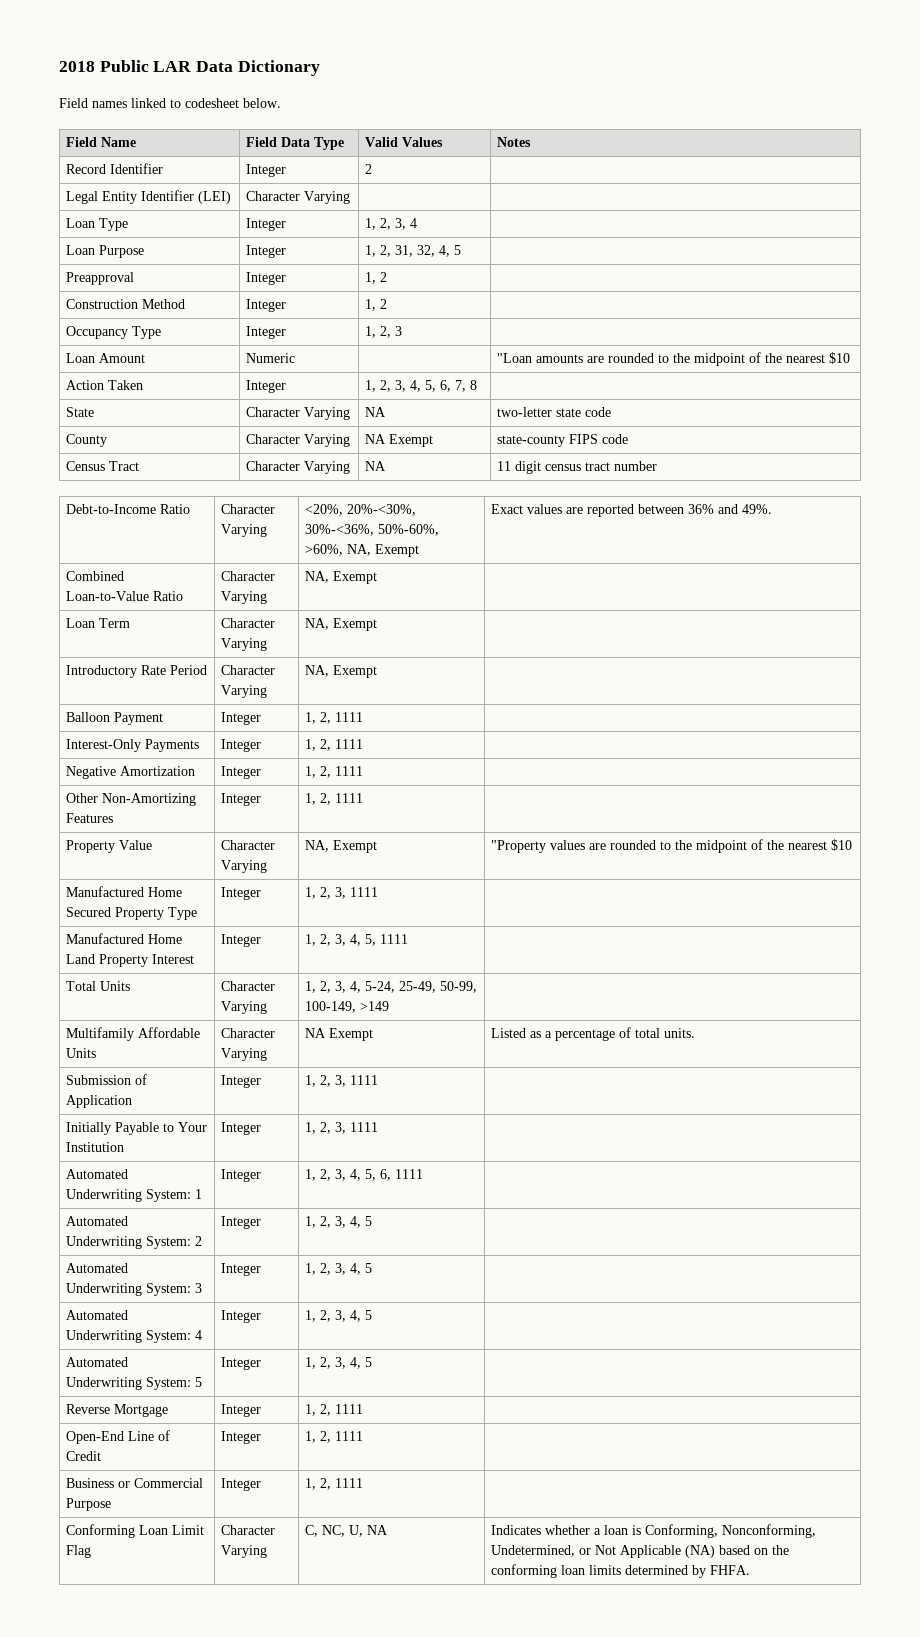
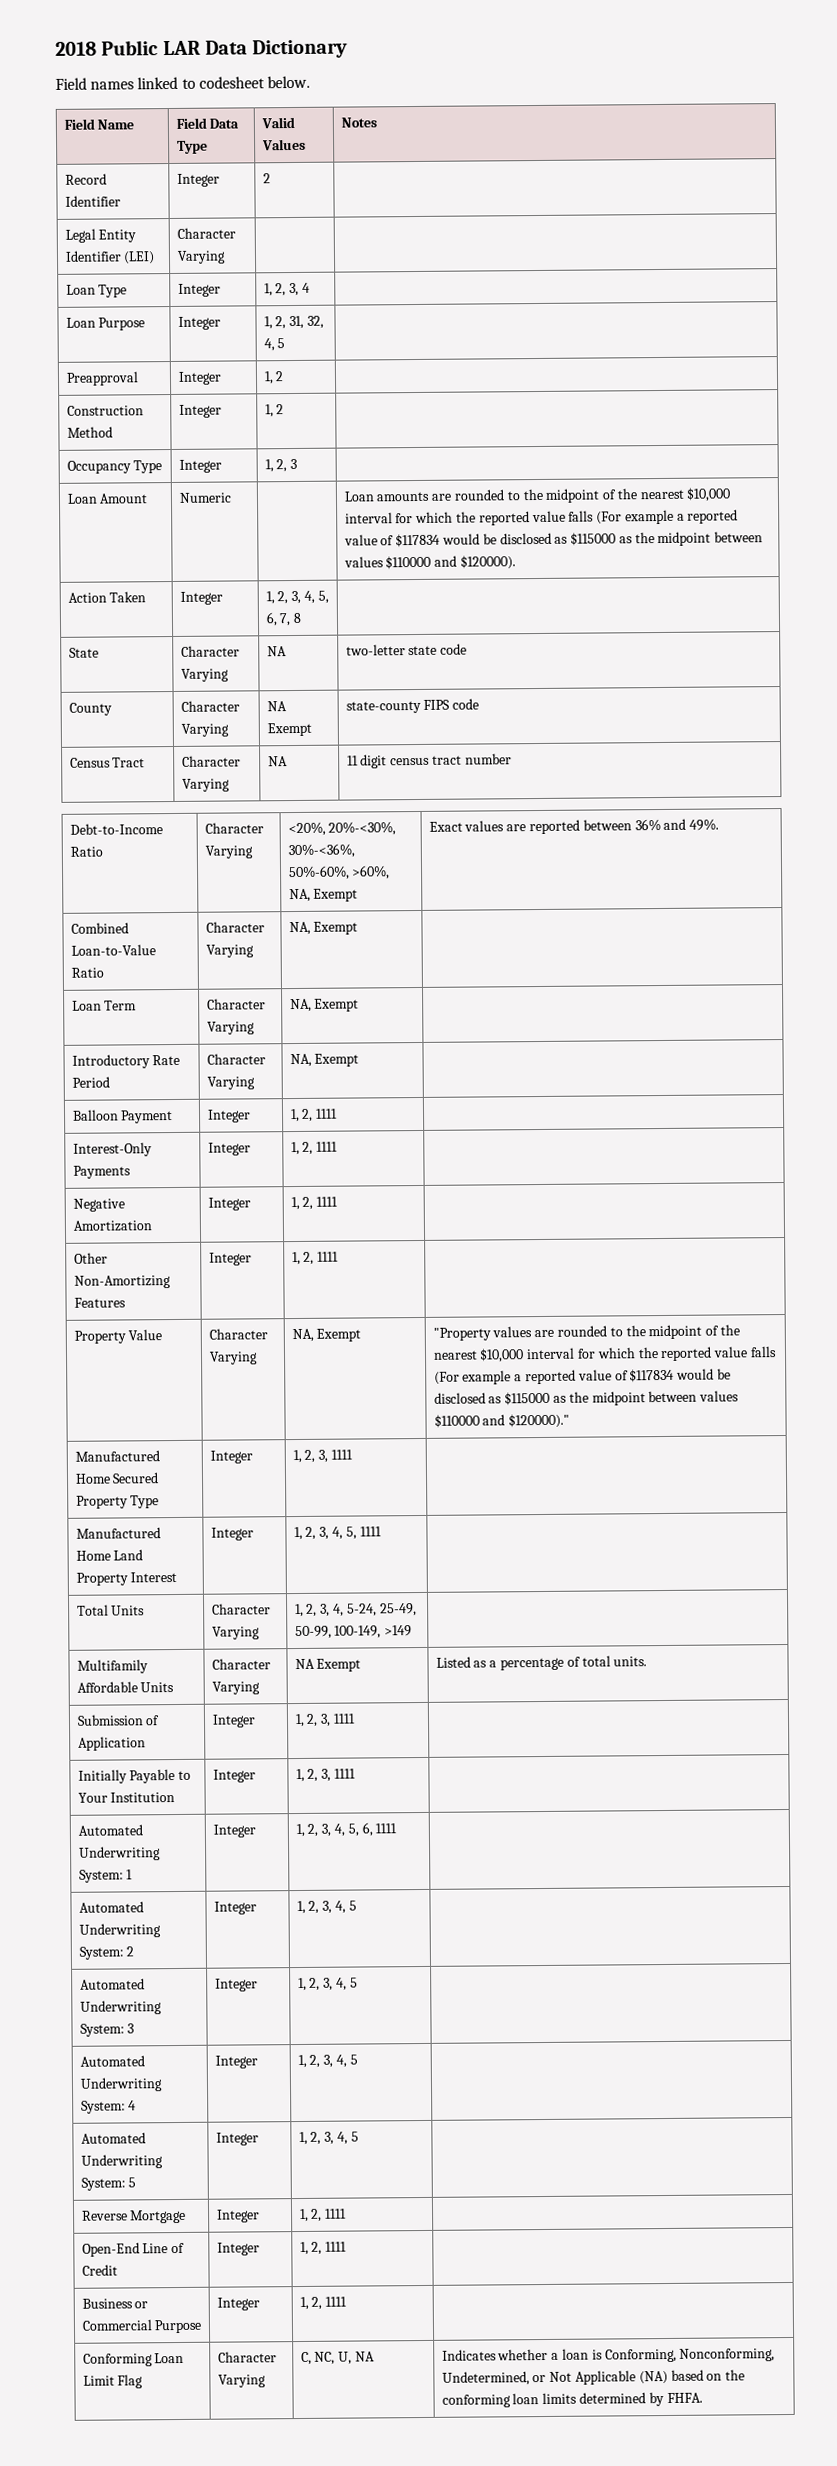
[497,353,533,363] "Loan -> [343,491,374,502] Loan
[829,352,851,364] $10 -> [686,487,732,502] [344,509,739,526] [343,531,764,548] [343,555,516,570] $10,000 interval for which the reported value falls (For example a reported value of $117834 would be disclosed as $115000 as the midpoint between values $110000 and $120000).
[831,839,853,851] $10 -> [479,1346,777,1363] [433,1368,731,1385] [433,1390,740,1406] [433,1413,571,1429] $10,000 interval for which the reported value falls (For example a reported value of $117834 would be disclosed as $115000 as the midpoint between values $110000 and $120000)."

